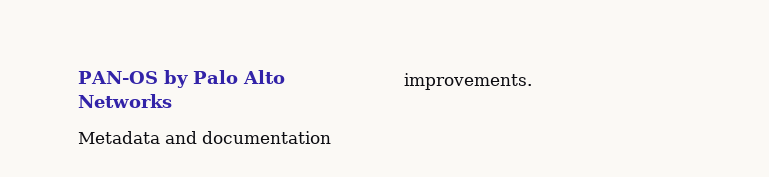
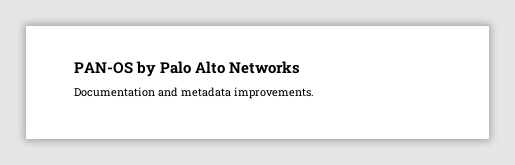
[78,131,331,144] Metadata and documentation -> [74,87,231,97] Documentation and metadata

